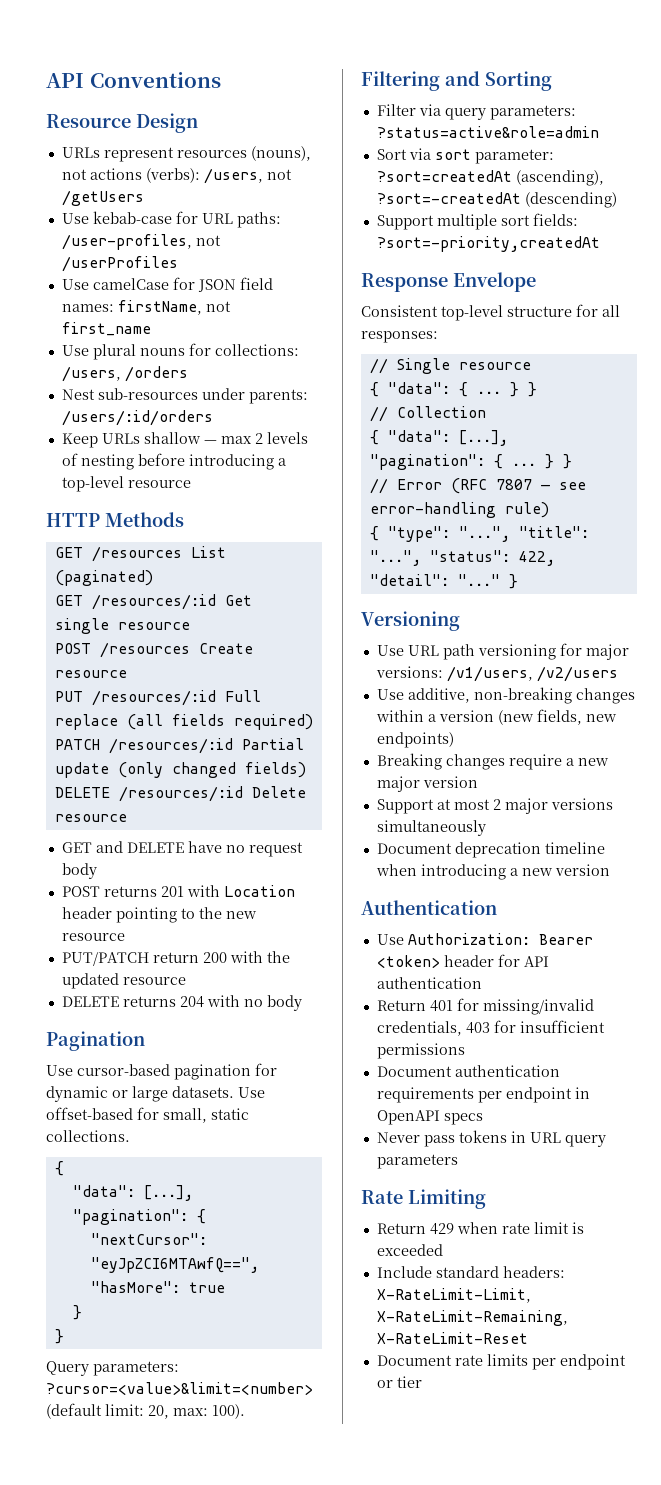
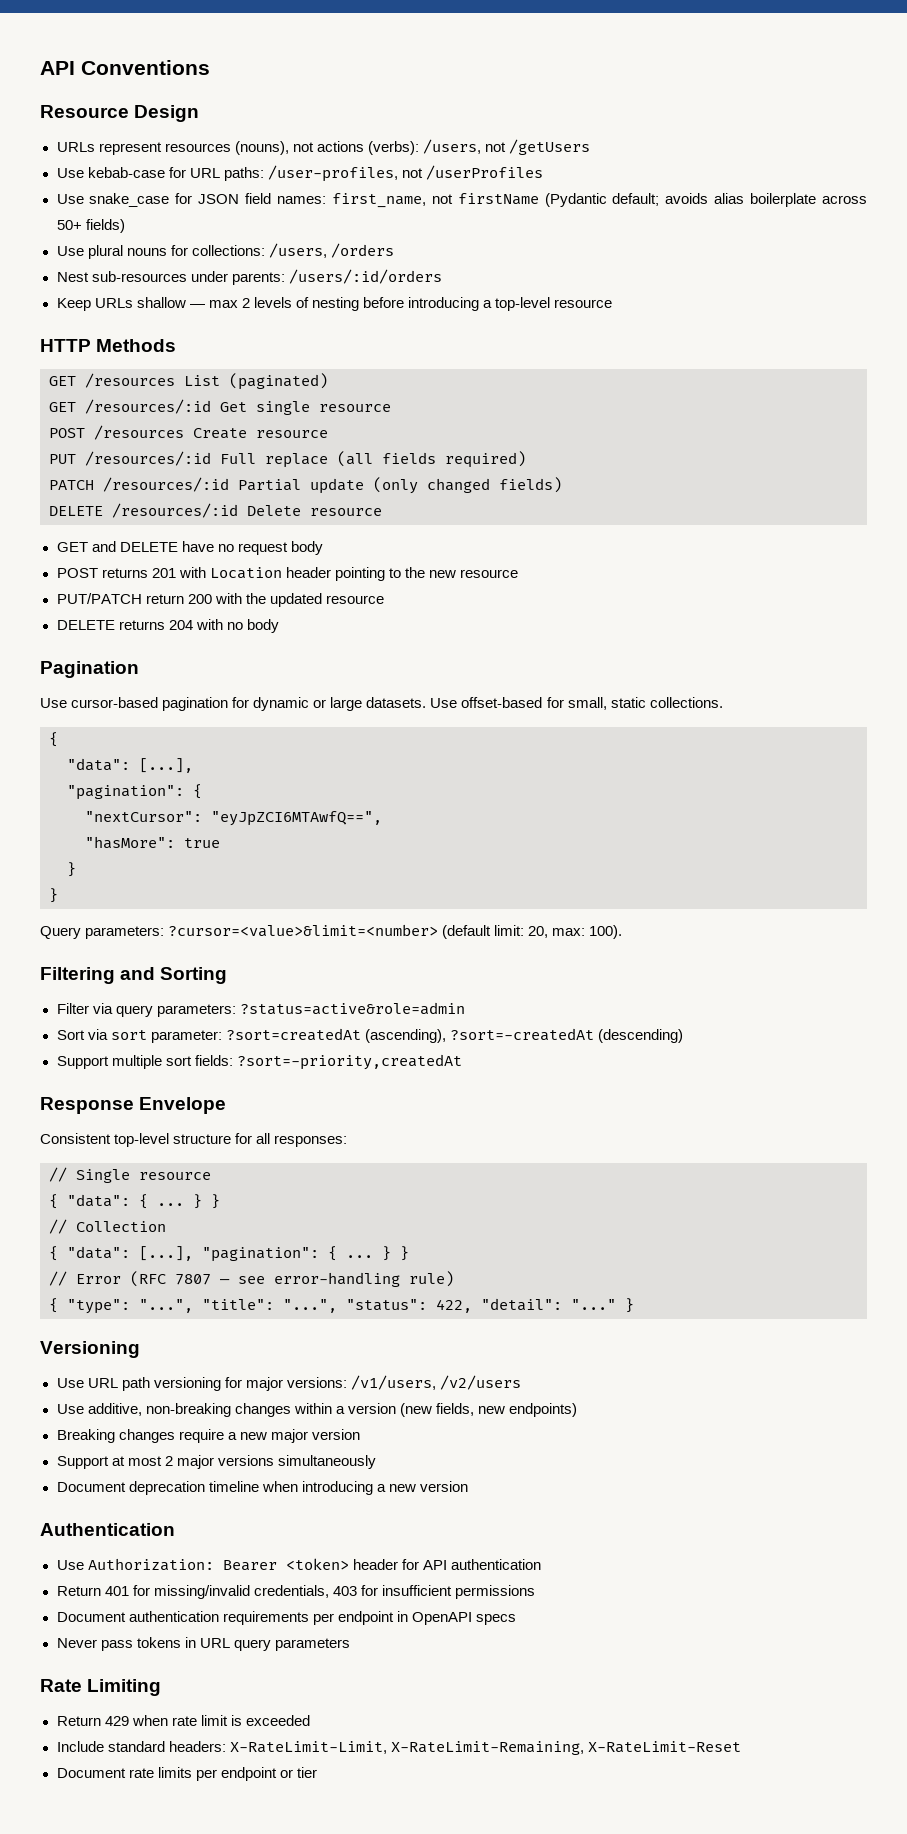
[92,278,169,290] camelCase -> [89,193,170,207] snake_case
[117,300,231,315] [61,322,151,336] firstName, not first_name -> [331,193,867,208] [56,219,125,233] first_name, not firstName (Pydantic default; avoids alias boilerplate across 50+ fields)

